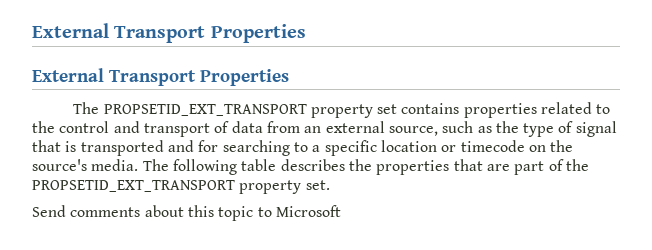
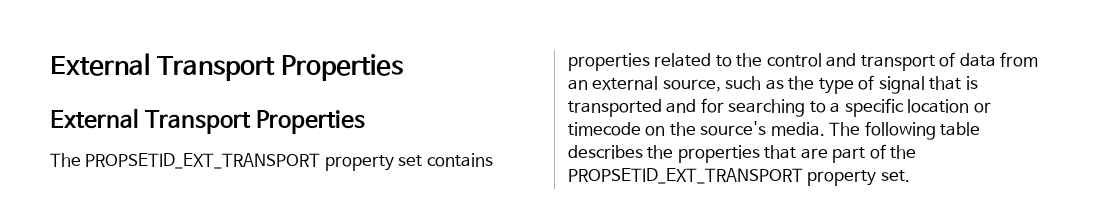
[32,205,341,221] // Send comments about this topic to Microsoft -> (910, 176) none

